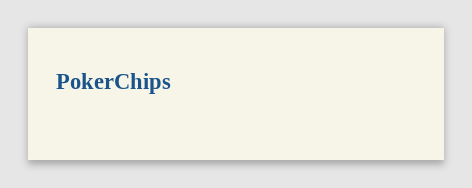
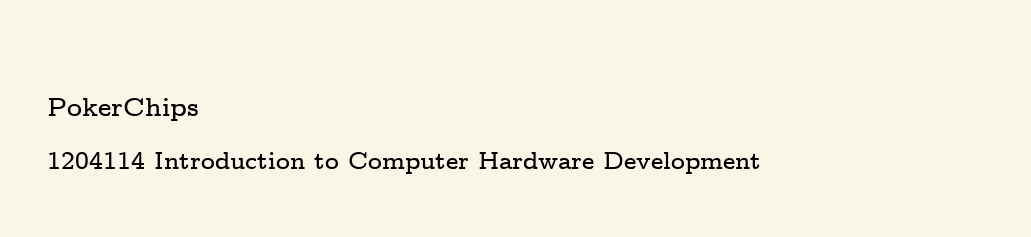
(171, 83) none -> [47,151,761,174] // 1204114 Introduction to Computer Hardware Development

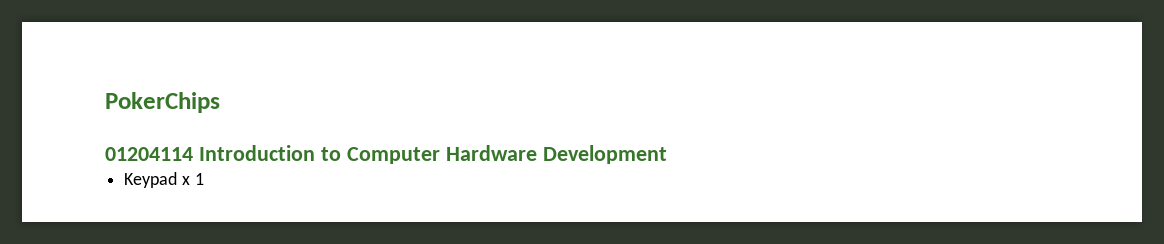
[47,151,145,169] 1204114 -> [105,147,193,161] 01204114
(761, 163) none -> [124,172,204,188] // Keypad x 1

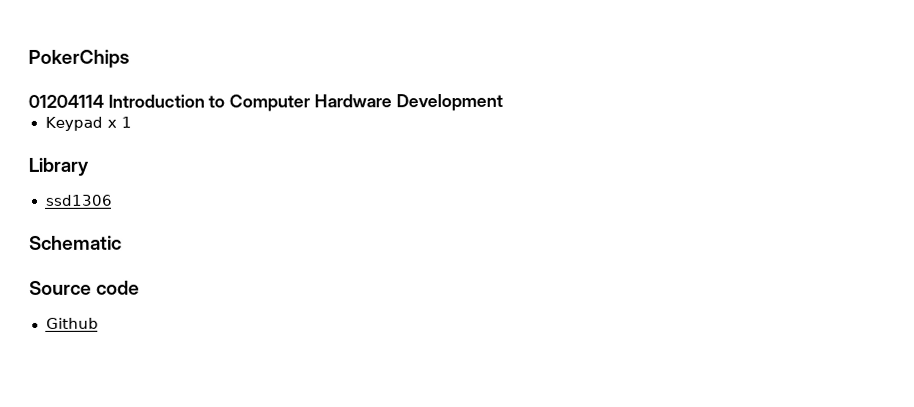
(204, 179) none -> [28,157,89,176] [44,194,113,206] [29,235,122,250] [29,280,141,295] [45,317,99,329] // Library // ssd1306 // Schematic // Source code // Github

